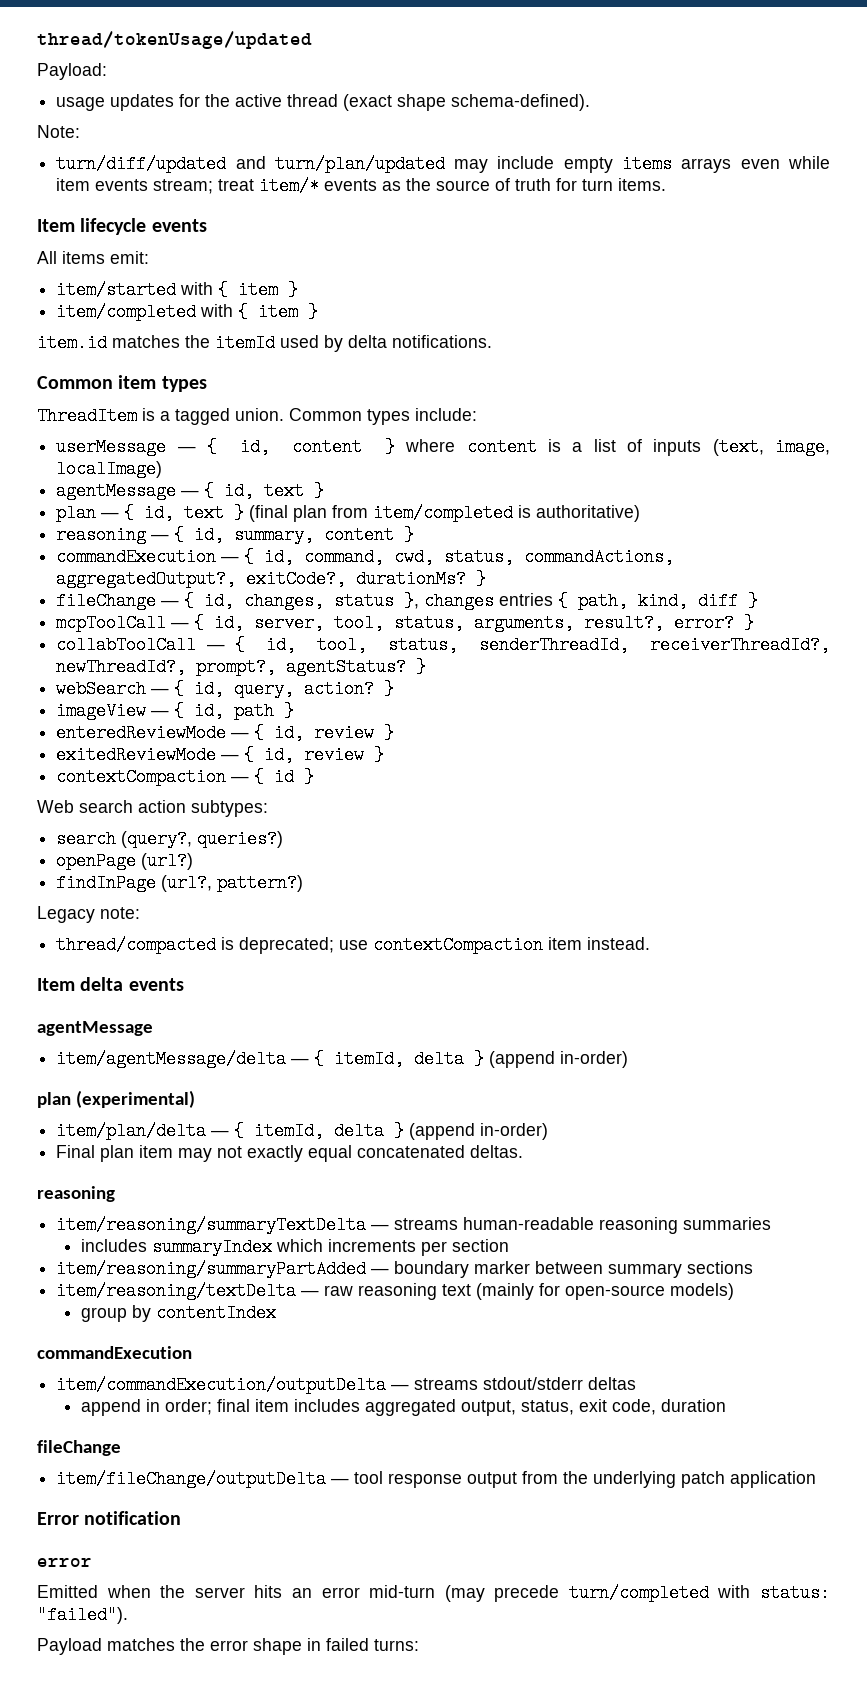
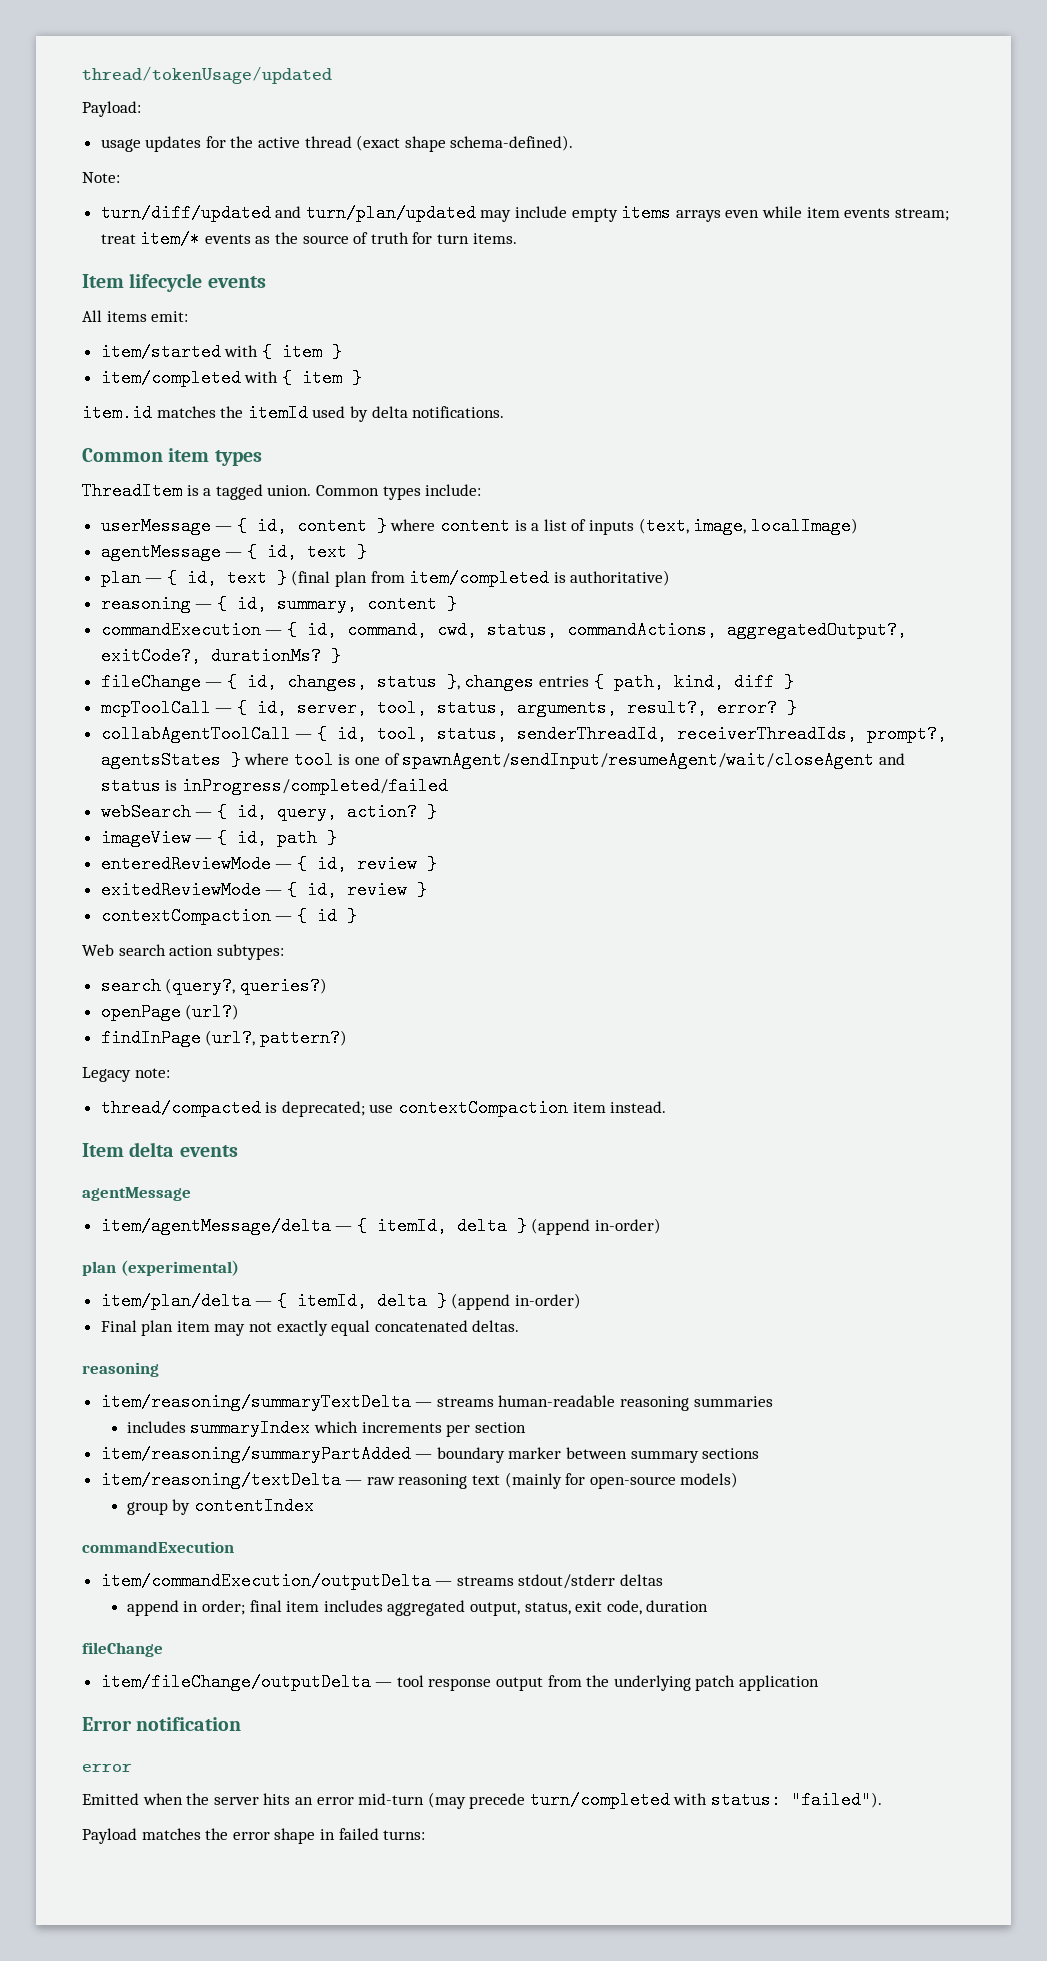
[56,636,197,654] collabToolCall -> [100,725,291,743] collabAgentToolCall
[649,636,830,654] [56,658,427,676] receiverThreadId?, newThreadId?, prompt?, agentStatus? } -> [676,725,947,743] [100,751,905,769] [100,777,448,795] receiverThreadIds, prompt?, agentsStates } where tool is one of spawnAgent/sendInput/resumeAgent/wait/closeAgent and status is inProgress/completed/failed

